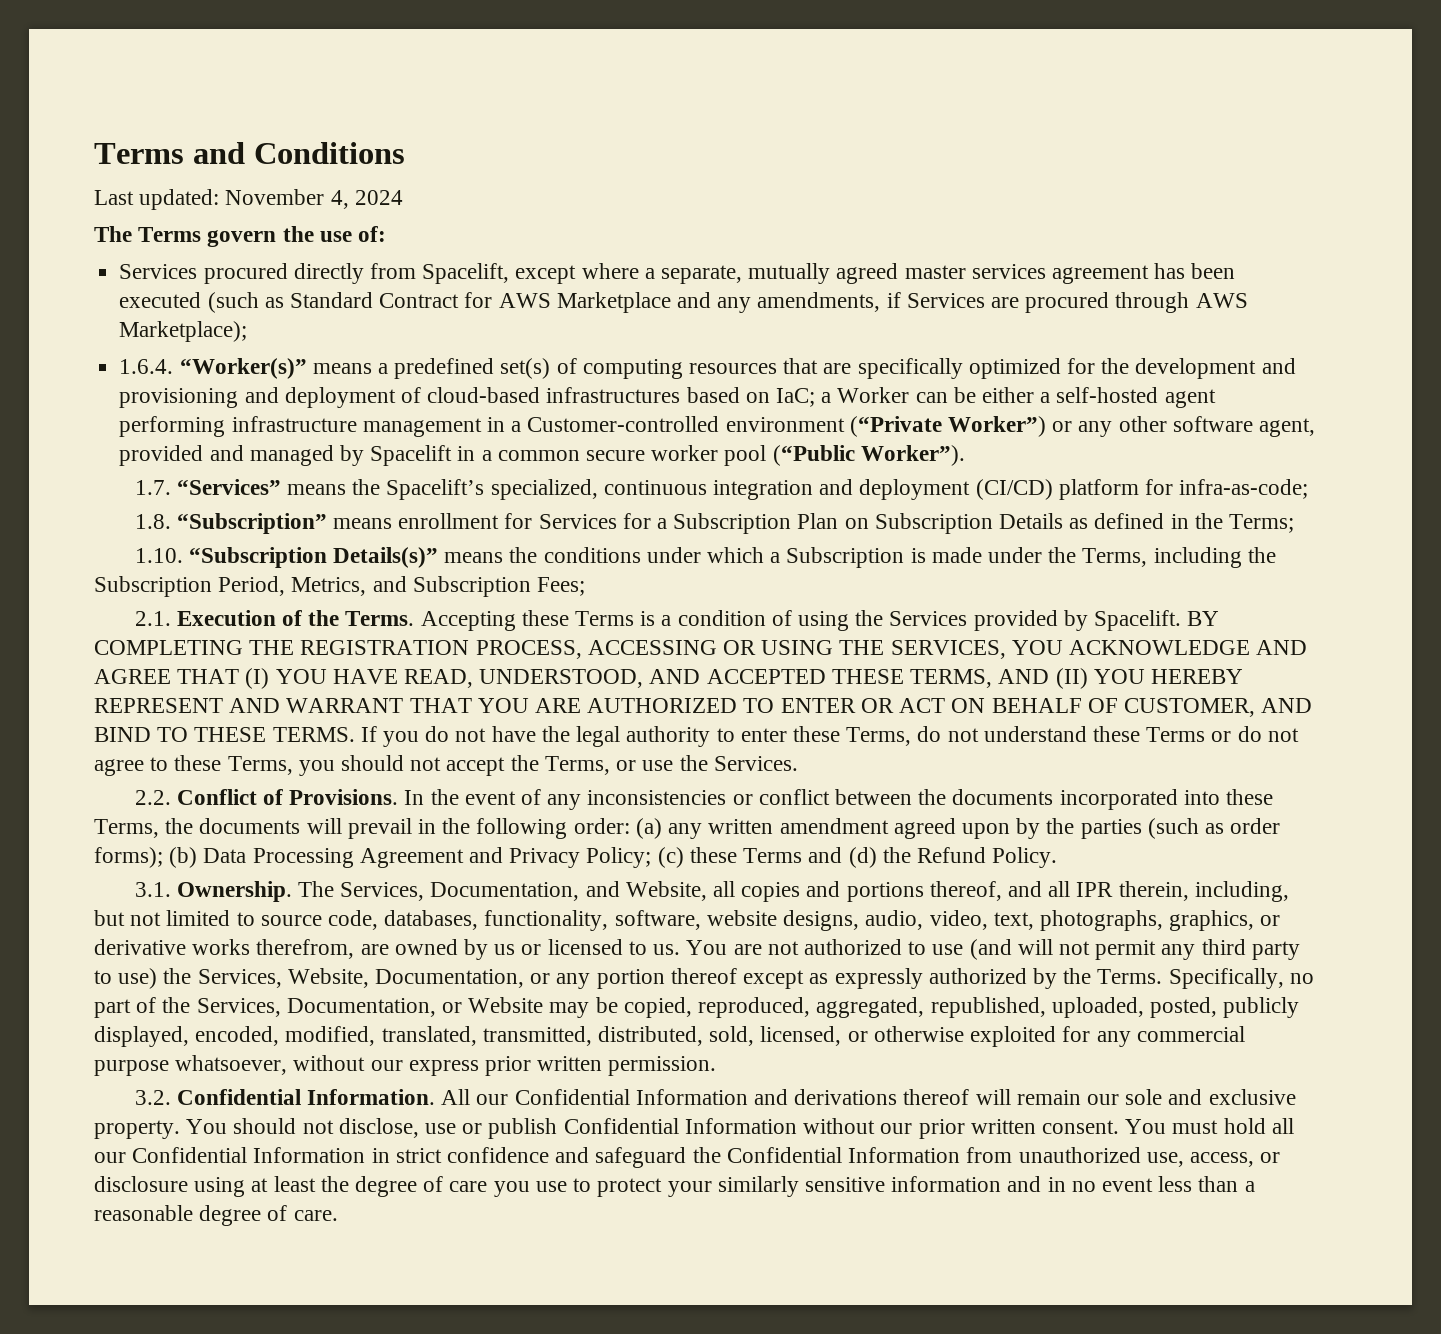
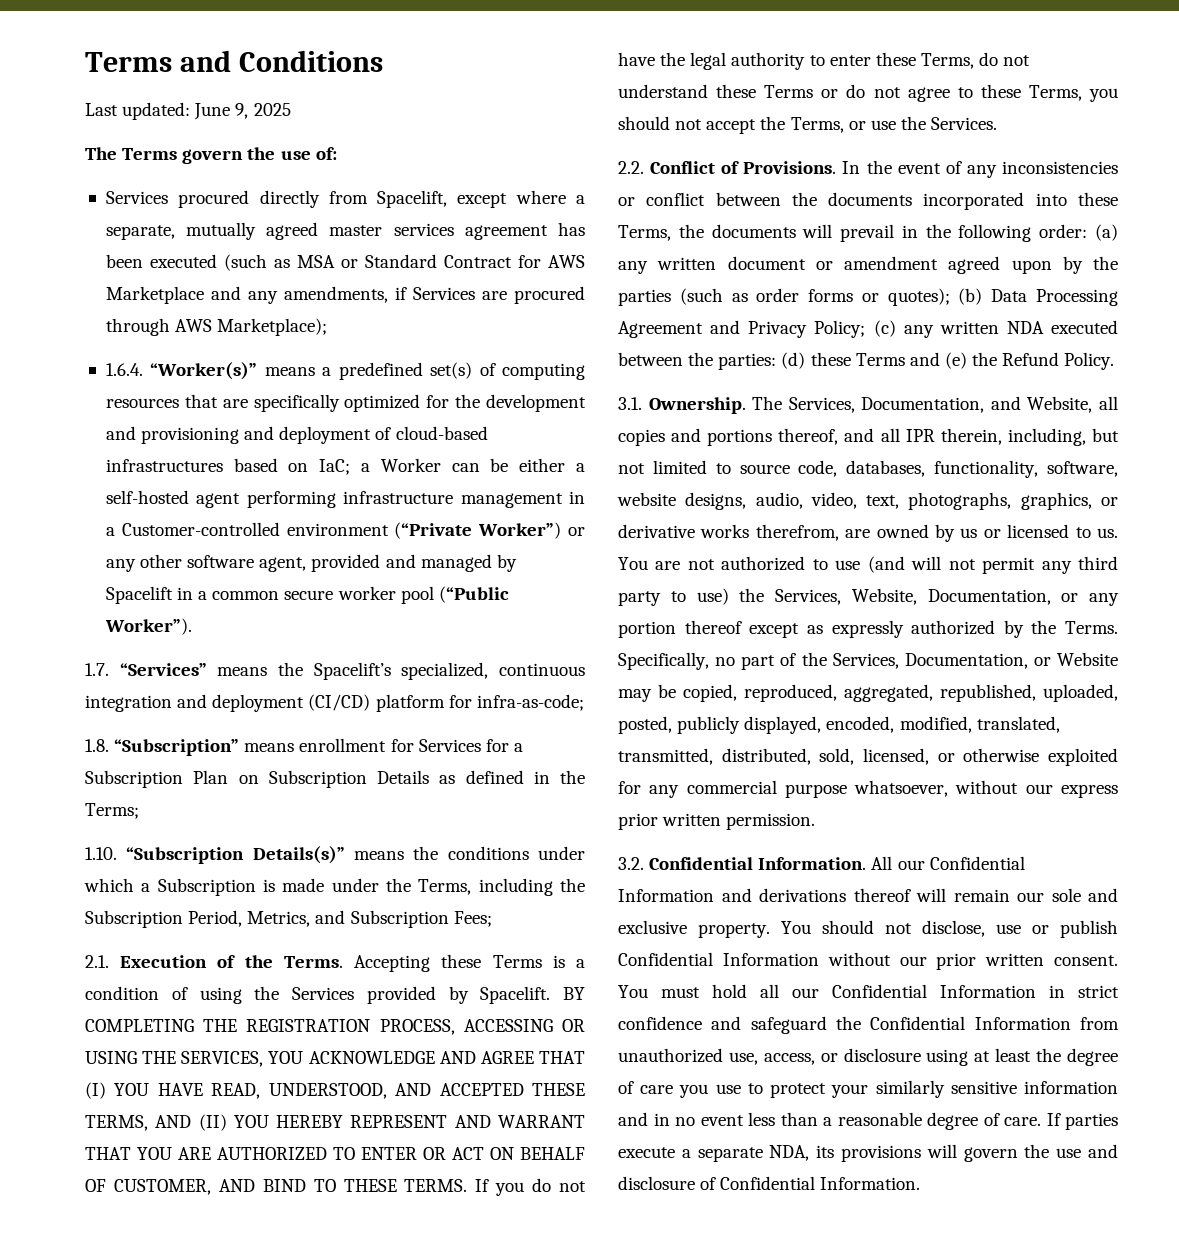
[225,189,403,209] November 4, 2024 -> [194,103,291,120] June 9, 2025
(284, 302) none -> [296,255,358,268] MSA or
(774, 826) none -> [727,256,833,270] document or
[94,847,163,868] forms); -> [808,288,950,306] forms or quotes);
(684, 857) none -> [903,320,1118,338] [618,352,806,370] any written NDA executed between the parties: (d)
[848,847,877,868] (d) -> [944,352,967,369] (e)
(338, 1215) none -> [1046,1113,1118,1130] [618,1144,1118,1162] [618,1176,921,1190] If parties execute a separate NDA, its provisions will govern the use and disclosure of Confidential Information.

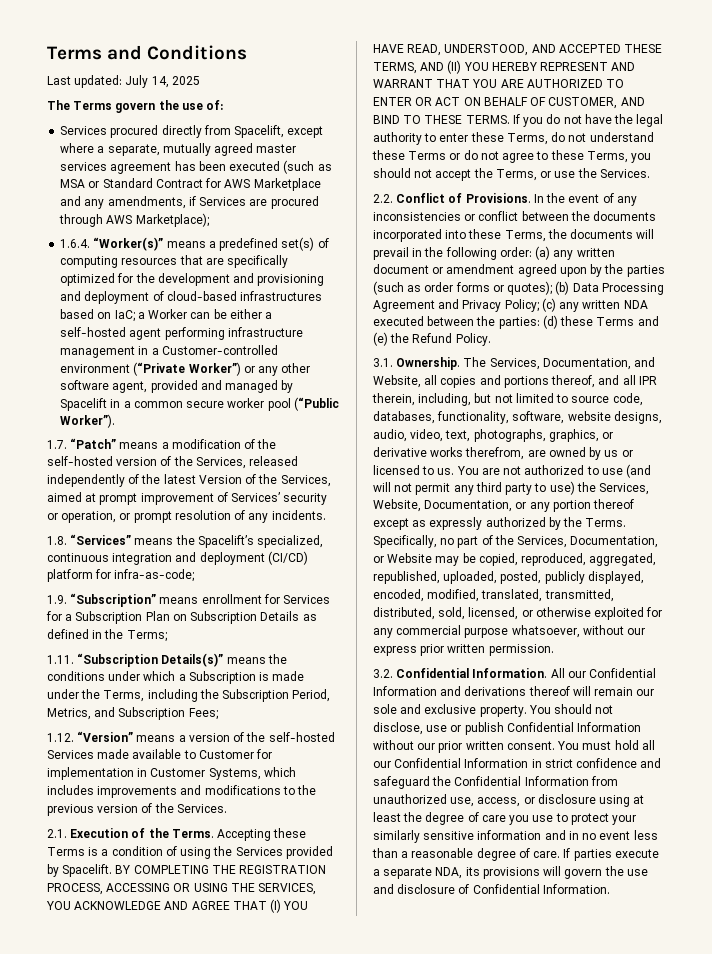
[194,103,249,120] June 9, -> [125,75,169,88] July 14,
(109, 669) none -> [70,438,277,449] [47,456,299,469] [47,474,331,487] [47,492,328,505] [47,510,326,523] [47,536,67,545] “Patch” means a modification of the self-hosted version of the Services, released independently of the latest Version of the Services, aimed at prompt improvement of Services’ security or operation, or prompt resolution of any incidents. // 1.8.
[85,739,109,752] 1.8. -> [47,595,67,604] 1.9.
[85,847,117,860] 1.10. -> [47,655,74,664] 1.11.
(492, 919) none -> [47,731,335,742] [47,749,273,759] [47,767,296,780] [47,785,317,798] [47,803,227,816] // 1.12. “Version” means a version of the self-hosted Services made available to Customer for implementation in Customer Systems, which includes improvements and modifications to the previous version of the Services.

